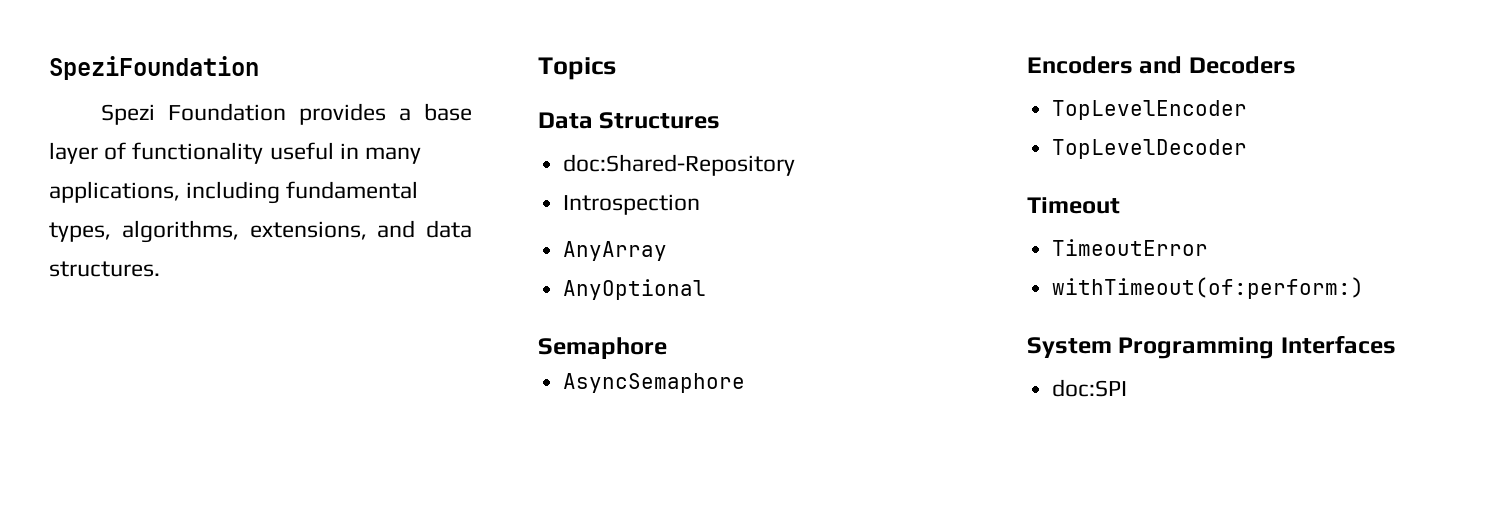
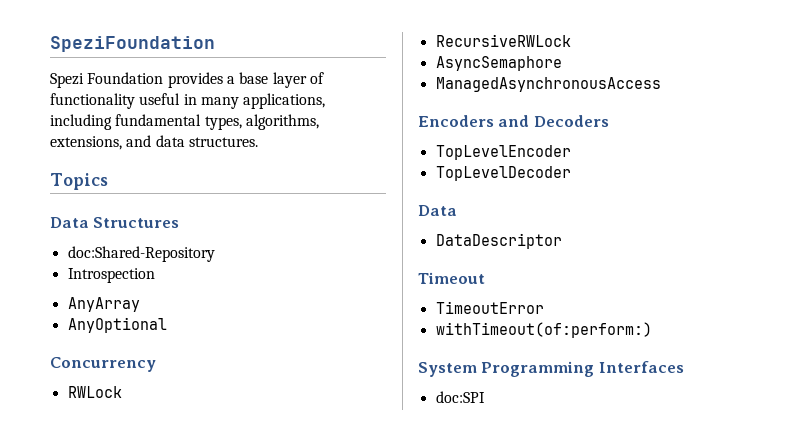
[538,337,667,359] Semaphore -> [50,357,156,372] [67,386,122,398] [435,34,571,47] Concurrency // RWLock // RecursiveRWLock
(746, 383) none -> [435,77,661,92] // ManagedAsynchronousAccess
(1248, 149) none -> [418,205,457,216] [435,233,562,249] // Data // DataDescriptor

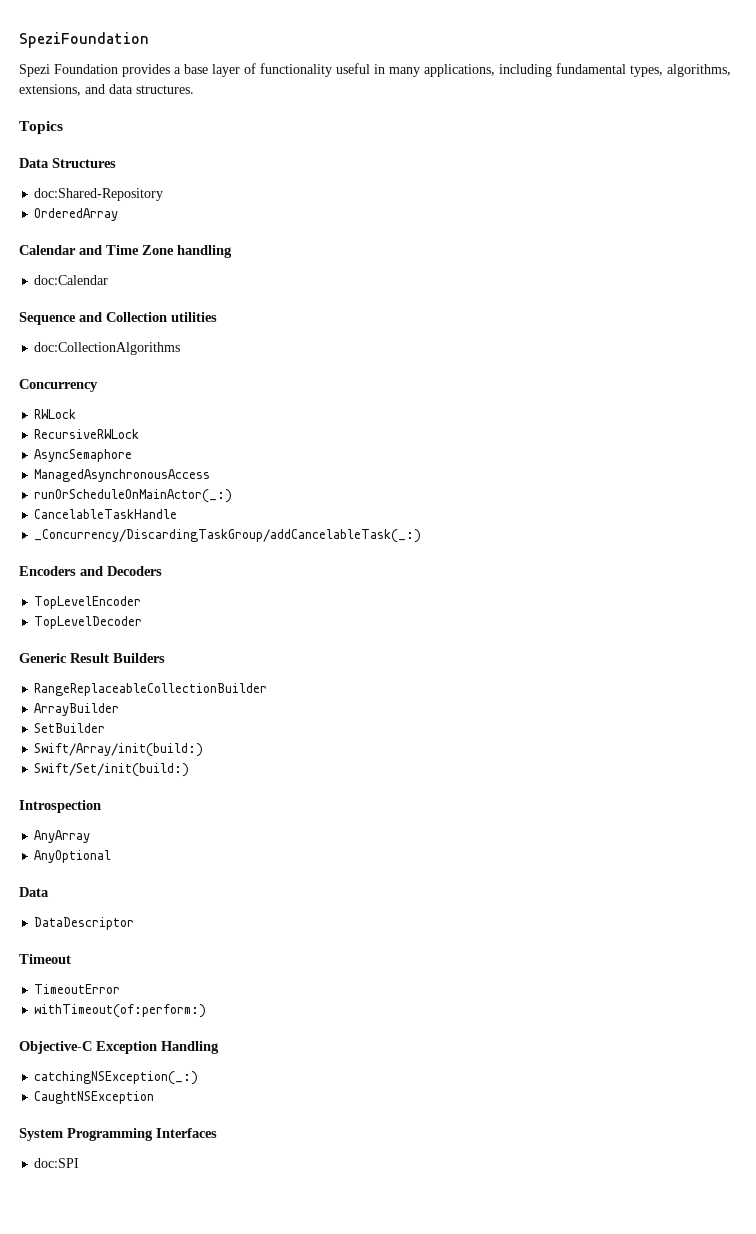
[67,268,155,283] [67,297,140,312] [67,317,167,333] Introspection // AnyArray // AnyOptional -> [34,208,119,221] [19,245,232,258] [34,275,109,285] [19,312,217,325] [34,342,181,355] OrderedArray // Calendar and Time Zone handling // doc:Calendar // Sequence and Collection utilities // doc:CollectionAlgorithms
(661, 84) none -> [34,489,233,503] [34,509,178,519] [34,529,422,543] // runOrScheduleOnMainActor(_:) // CancelableTaskHandle // _Concurrency/DiscardingTaskGroup/addCancelableTask(_:)
(571, 173) none -> [19,653,165,663] [34,683,268,696] [34,703,120,716] [34,723,106,733] [34,743,204,757] [34,763,190,777] [19,800,101,813] [34,830,91,843] [34,850,112,863] // Generic Result Builders // RangeReplaceableCollectionBuilder // ArrayBuilder // SetBuilder // Swift/Array/init(build:) // Swift/Set/init(build:) // Introspection // AnyArray // AnyOptional
(652, 330) none -> [19,1041,219,1054] [34,1071,199,1085] [34,1091,155,1104] // Objective-C Exception Handling // catchingNSException(_:) // CaughtNSException

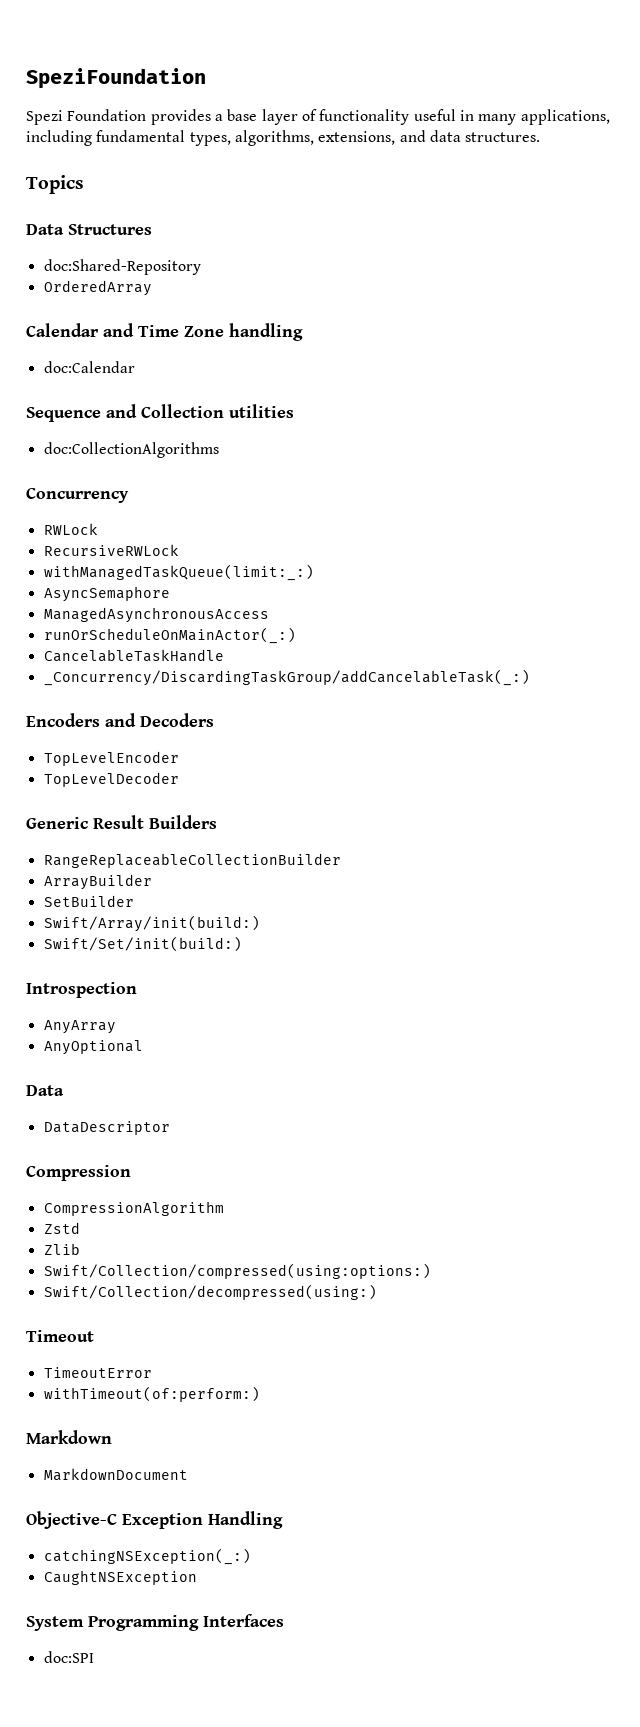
(140, 434) none -> [43,564,314,581] // withManagedTaskQueue(limit:_:)
(135, 923) none -> [26,1165,131,1181] [43,1201,224,1216] [43,1222,80,1234] [43,1243,80,1255] [43,1263,431,1279] [43,1284,377,1300] // Compression // CompressionAlgorithm // Zstd // Zlib // Swift/Collection/compressed(using:options:) // Swift/Collection/decompressed(using:)
(207, 1011) none -> [26,1430,112,1444] [43,1468,188,1481] // Markdown // MarkdownDocument

